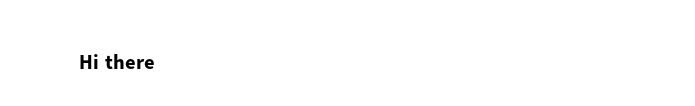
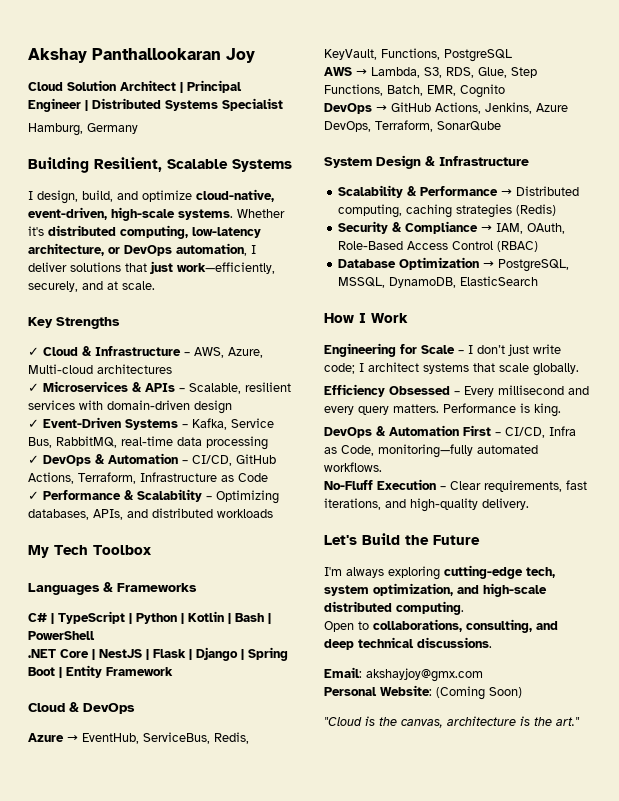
[79,54,155,69] Hi there -> [28,48,255,63] [28,80,242,93] [28,98,283,112] [28,123,138,136] [28,157,292,173] [28,189,274,204] [28,207,285,221] [28,225,261,239] [28,243,256,256] [28,261,275,274] [28,281,155,292] [28,317,120,329] [28,346,263,358] [28,364,172,374] [28,381,291,394] [28,400,232,414] [28,417,274,430] [28,436,268,450] [28,453,276,466] [28,472,268,484] [28,489,279,504] [28,508,273,520] [28,545,151,558] [28,582,197,595] [28,611,271,624] [28,631,95,640] [28,647,288,661] [28,665,173,678] [28,702,135,714] [28,732,249,744] [324,48,512,62] [324,67,537,78] [324,84,505,98] [324,102,568,114] [324,120,501,132] [324,155,529,169] [338,185,580,198] [338,204,557,218] [338,221,566,234] [338,241,539,252] [338,257,570,272] [338,276,539,288] [324,313,408,323] [324,343,561,357] [324,362,579,376] [324,384,589,397] [324,403,561,417] [324,425,576,438] [324,444,538,458] [324,462,382,472] [324,479,587,492] [324,498,529,512] [324,533,480,545] [324,565,555,580] [324,583,547,597] [324,601,464,615] [324,619,558,633] [324,637,492,650] [324,667,483,682] [324,685,522,700] [324,716,580,728] Akshay Panthallookaran Joy // Cloud Solution Architect | Principal Engineer | Distributed Systems Specialist // Hamburg, Germany // Building Resilient, Scalable Systems // I design, build, and optimize cloud-native, event-driven, high-scale systems. Whether it's distributed computing, low-latency architecture, or DevOps automation, I deliver solutions that just work—efficiently, securely, and at scale. // Key Strengths // ✓ Cloud & Infrastructure – AWS, Azure, Multi-cloud architectures // ✓ Microservices & APIs – Scalable, resilient services with domain-driven design // ✓ Event-Driven Systems – Kafka, Service Bus, RabbitMQ, real-time data processing // ✓ DevOps & Automation – CI/CD, GitHub Actions, Terraform, Infrastructure as Code // ✓ Performance & Scalability – Optimizing databases, APIs, and distributed workloads // My Tech Toolbox // Languages & Frameworks // C# | TypeScript | Python | Kotlin | Bash | PowerShell // .NET Core | NestJS | Flask | Django | Spring Boot | Entity Framework // Cloud & DevOps // Azure → EventHub, ServiceBus, Redis, KeyVault, Functions, PostgreSQL // AWS → Lambda, S3, RDS, Glue, Step Functions, Batch, EMR, Cognito // DevOps → GitHub Actions, Jenkins, Azure DevOps, Terraform, SonarQube // System Design & Infrastructure // Scalability & Performance → Distributed computing, caching strategies (Redis) // Security & Compliance → IAM, OAuth, Role-Based Access Control (RBAC) // Database Optimization → PostgreSQL, MSSQL, DynamoDB, ElasticSearch // How I Work // Engineering for Scale – I don’t just write code; I architect systems that scale globally. // Efficiency Obsessed – Every millisecond and every query matters. Performance is king. // DevOps & Automation First – CI/CD, Infra as Code, monitoring—fully automated workflows. // No-Fluff Execution – Clear requirements, fast iterations, and high-quality delivery. // Let's Build the Future // I'm always exploring cutting-edge tech, system optimization, and high-scale distributed computing. // Open to collaborations, consulting, and deep technical discussions. // Email: akshayjoy@gmx.com // Personal Website: (Coming Soon) // "Cloud is the canvas, architecture is the art."

